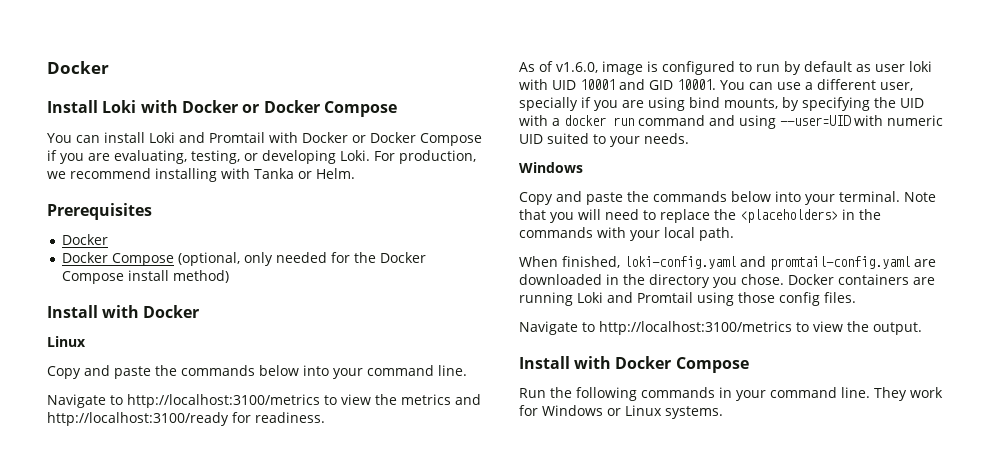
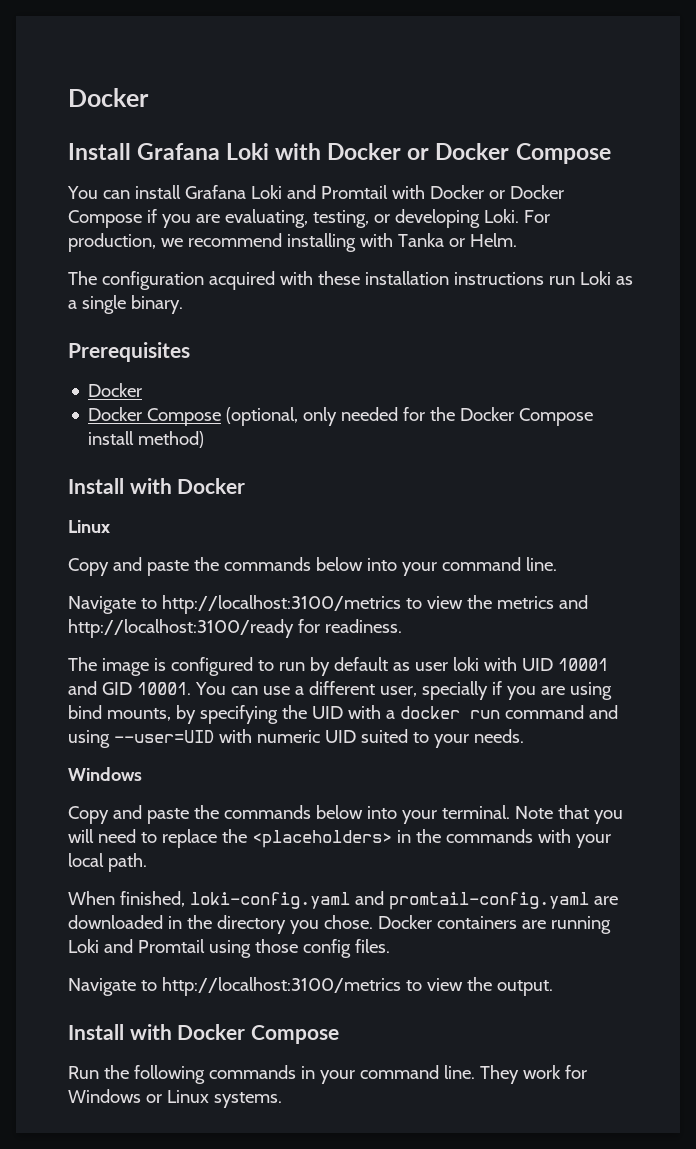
(98, 106) none -> [137,143,221,160] Grafana
(145, 137) none -> [184,185,246,199] Grafana
(355, 173) none -> [68,271,633,290] [68,295,183,314] // The configuration acquired with these installation instructions run Loki as a single binary.
[519,61,598,73] As of v1.6.0, -> [68,657,97,671] The

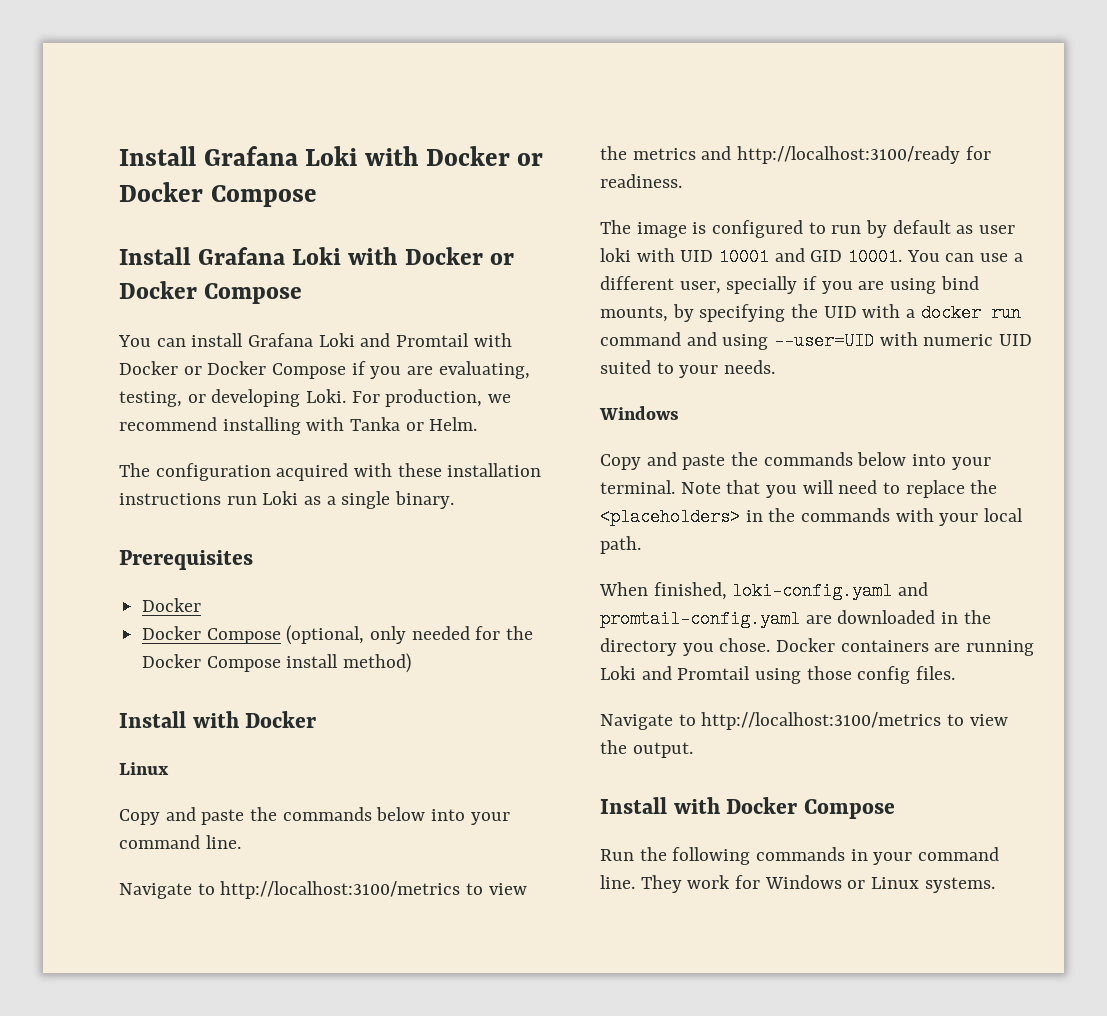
[68,88,149,107] Docker -> [119,146,544,166] [119,182,317,207] Install Grafana Loki with Docker or Docker Compose

